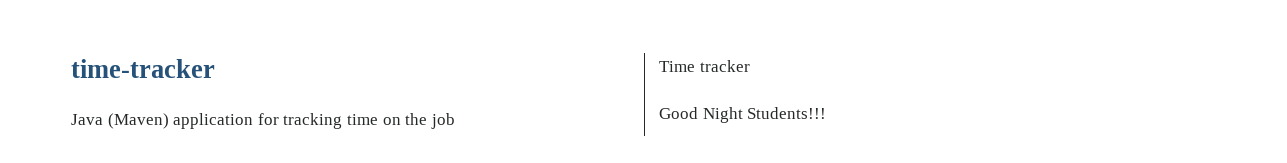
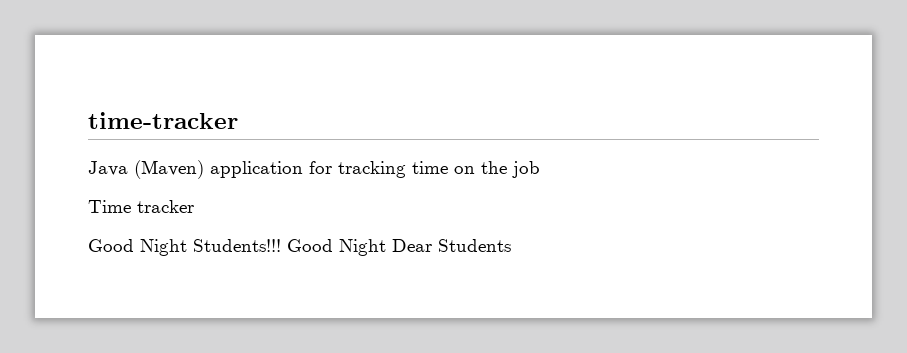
(827, 113) none -> [287,239,511,256] Good Night Dear Students

